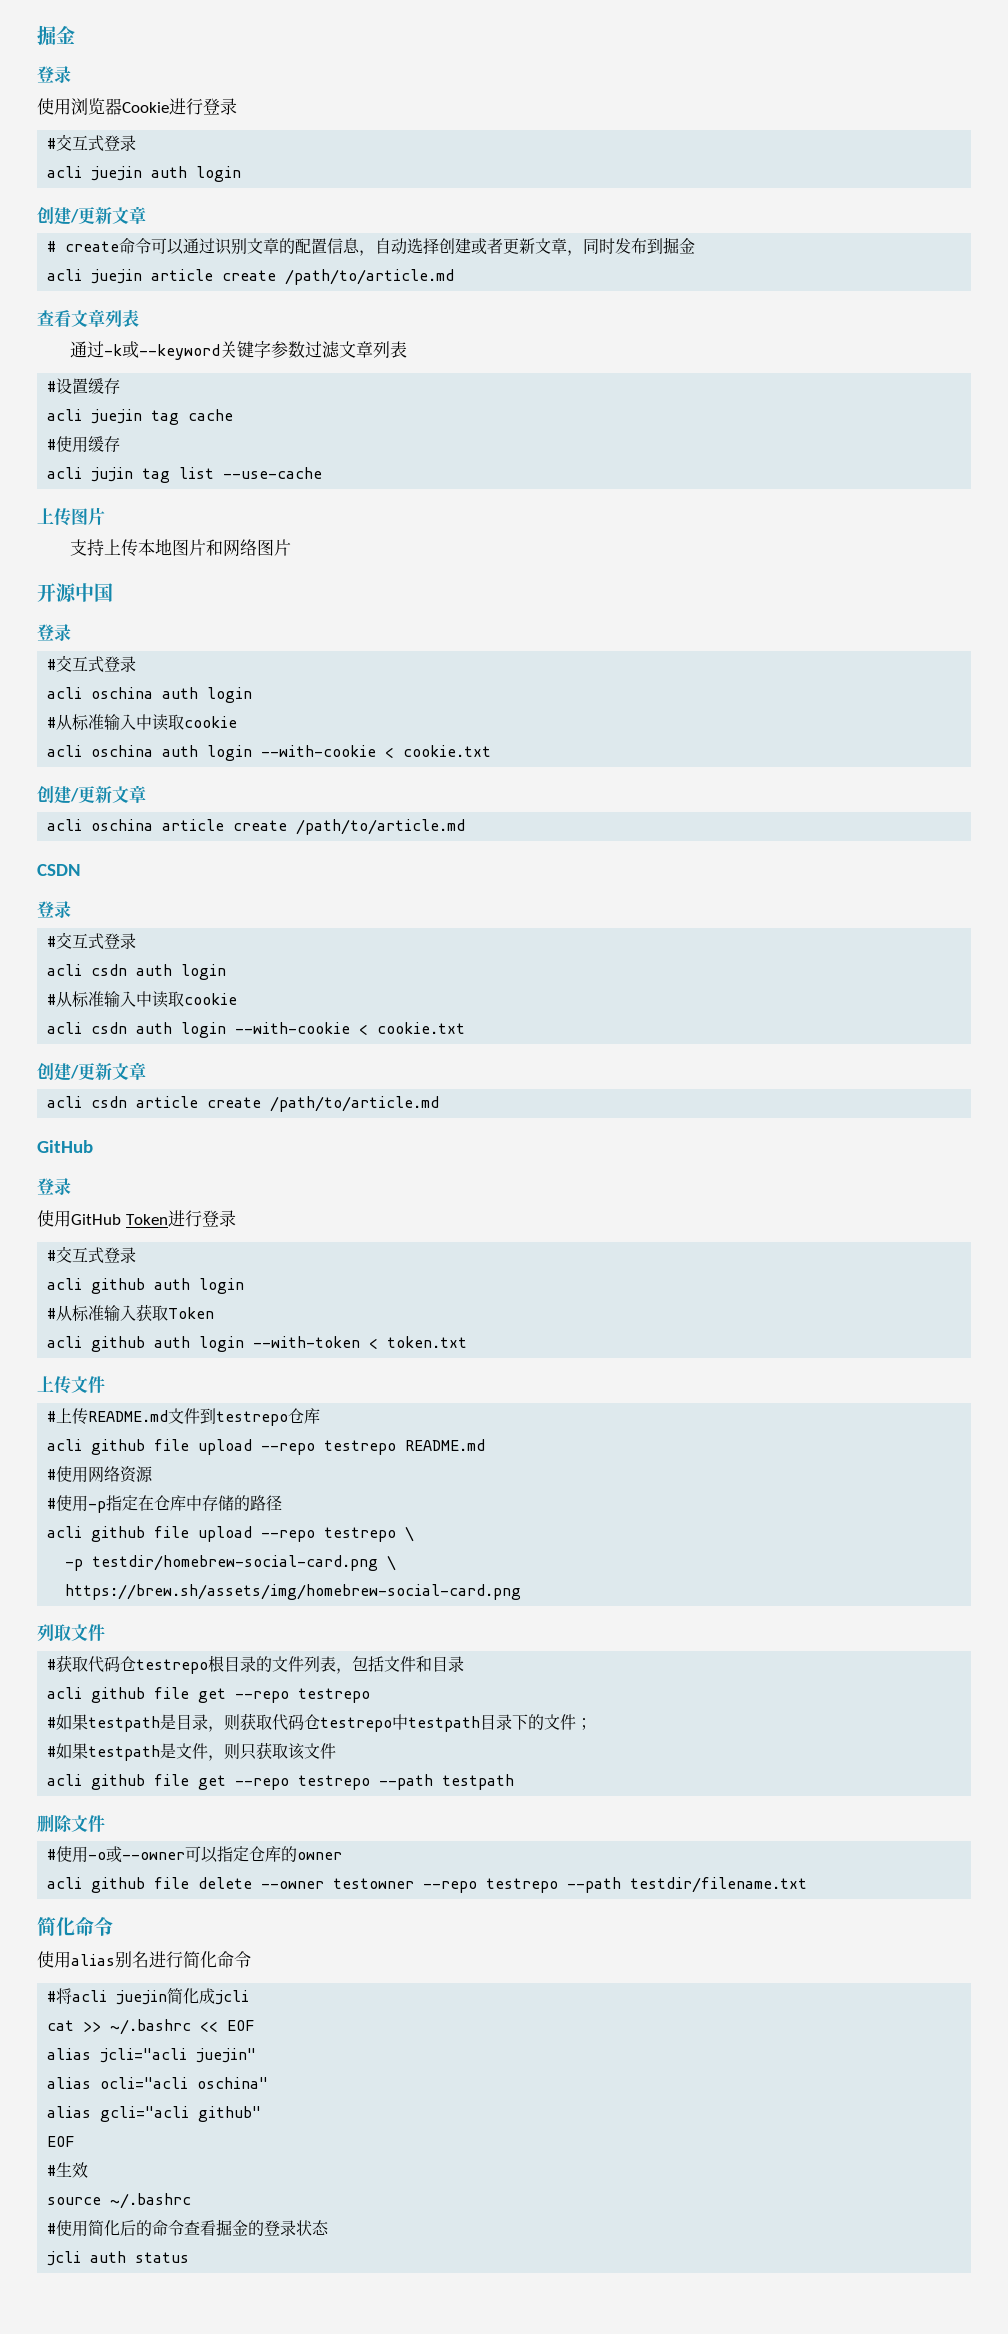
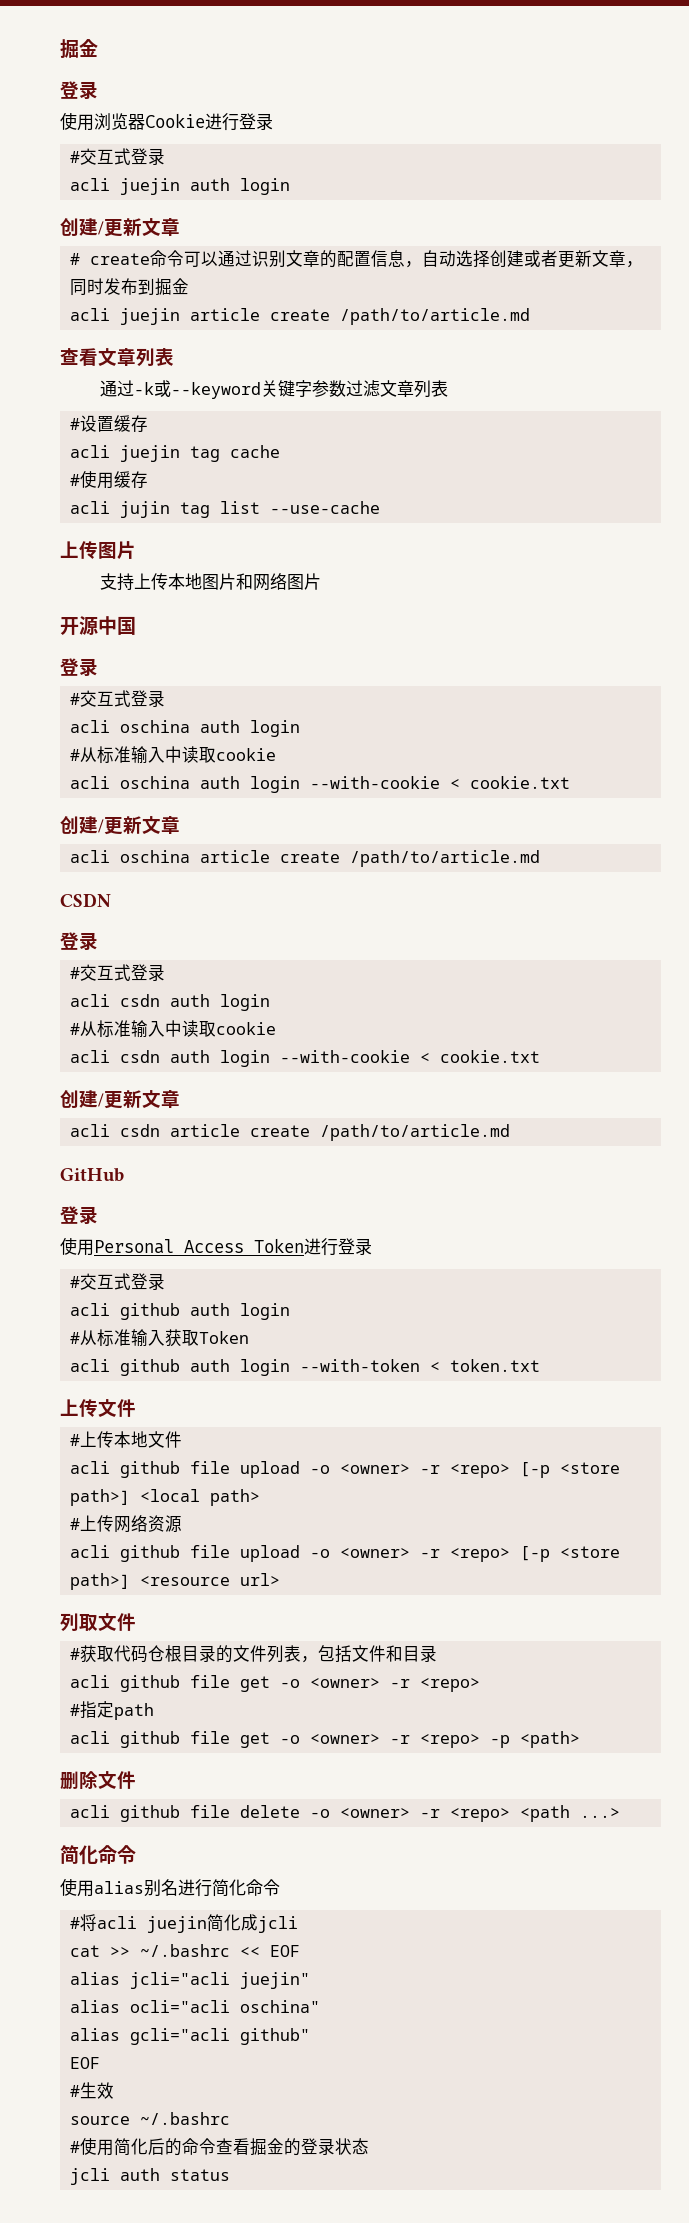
[71,1214,121,1225] GitHub -> [94,1239,244,1254] Personal Access
[88,1408,321,1426] [47,1439,486,1455] [47,1466,89,1483] README.md文件到testrepo仓库 // acli github file upload --repo testrepo README.md // #使用 -> [114,1431,183,1448] [70,1461,621,1478] [70,1489,261,1506] [70,1515,115,1532] 本地文件 // acli github file upload -o <owner> -r <repo> [-p <store path>] <local path> // #上传
[47,1495,283,1513] [47,1526,415,1542] [65,1555,397,1571] [65,1584,522,1600] #使用-p指定在仓库中存储的路径 // acli github file upload --repo testrepo \ // -p testdir/homebrew-social-card.png \ // https://brew.sh/assets/img/homebrew-social-card.png -> [70,1545,621,1562] [70,1573,281,1590] acli github file upload -o <owner> -r <repo> [-p <store path>] <resource url>
[136,1659,209,1674] testrepo -> (166, 1653) none
[235,1688,371,1703] [47,1713,593,1732] [47,1742,337,1761] [47,1774,515,1790] [37,1814,105,1833] [47,1846,343,1863] [47,1877,808,1893] --repo testrepo // #如果testpath是目录，则获取代码仓testrepo中testpath目录下的文件； // #如果testpath是文件，则只获取该文件 // acli github file get --repo testrepo --path testpath // 删除文件 // #使用-o或--owner可以指定仓库的owner // acli github file delete --owner testowner --repo testrepo --path testdir/filename.txt -> [280,1677,481,1692] [70,1701,155,1720] [70,1731,581,1748] [60,1771,136,1790] [70,1805,621,1822] -o <owner> -r <repo> // #指定path // acli github file get -o <owner> -r <repo> -p <path> // 删除文件 // acli github file delete -o <owner> -r <repo> <path ...>

